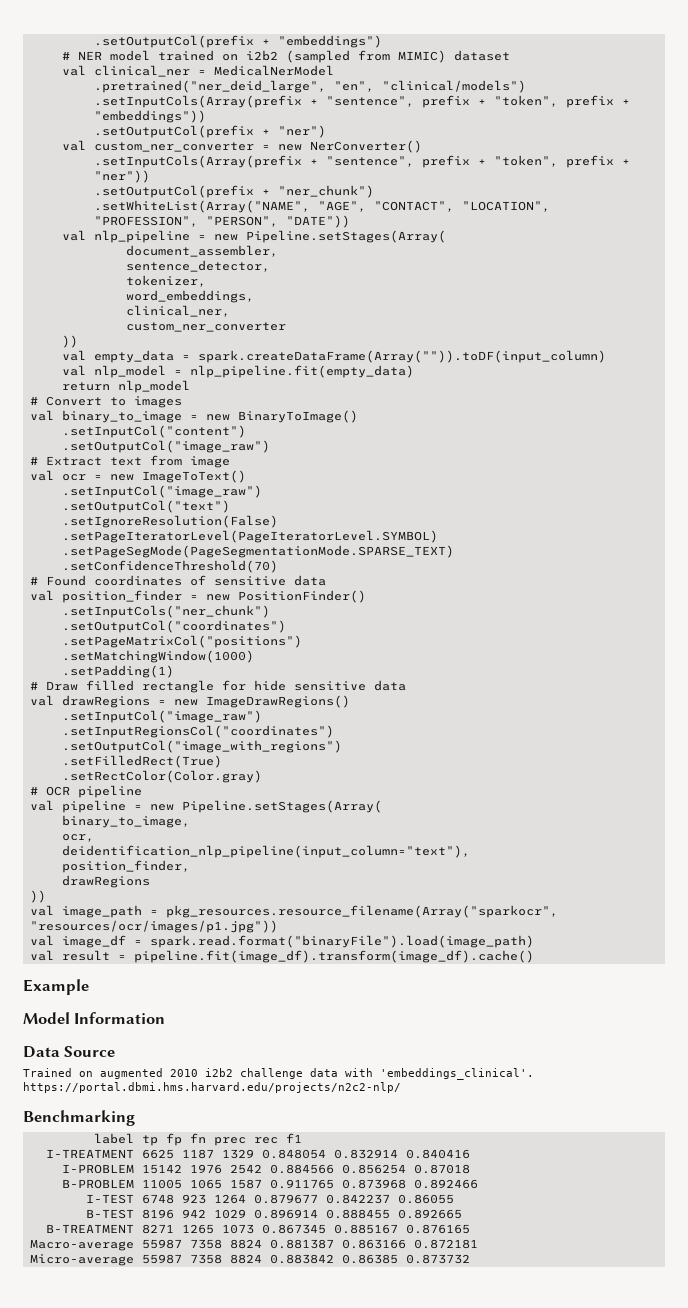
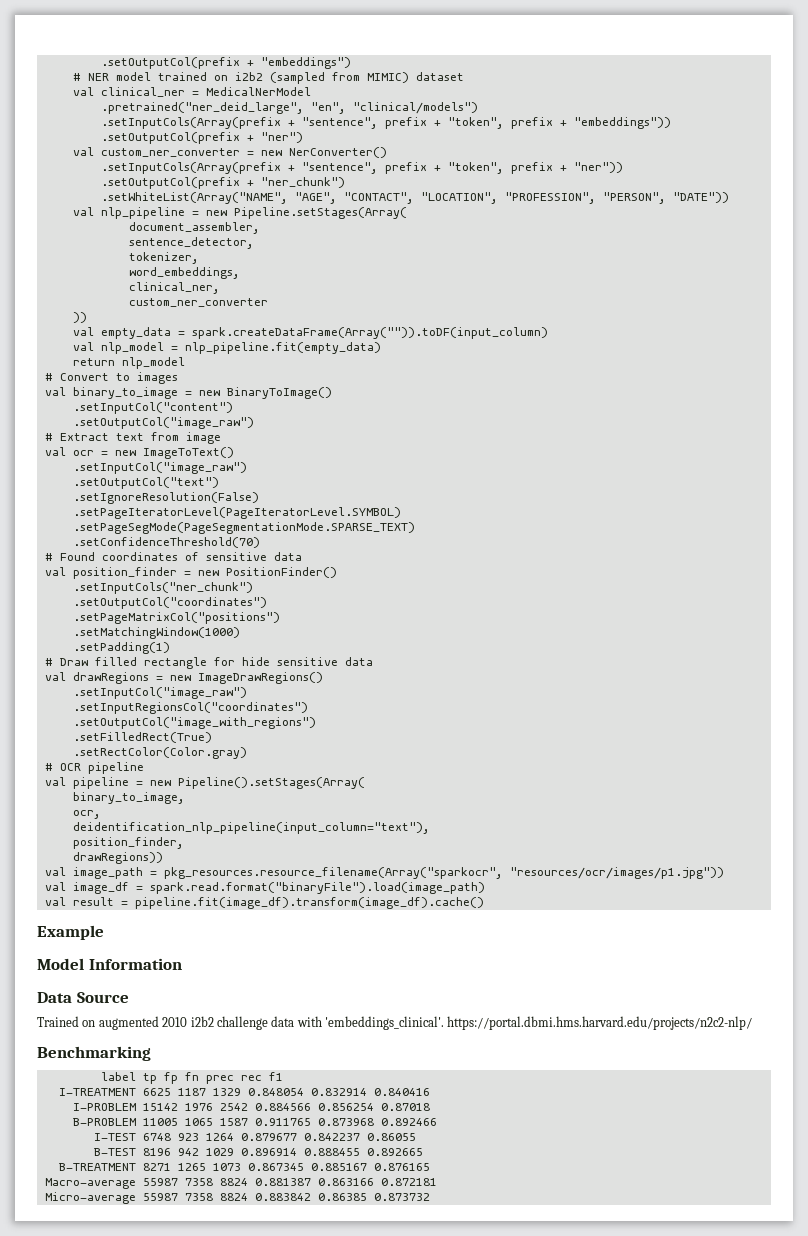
[181,800,382,813] Pipeline.setStages(Array( -> [177,777,365,789] Pipeline().setStages(Array(
[61,875,150,888] [29,890,46,903] drawRegions // )) -> [72,852,163,864] drawRegions))

